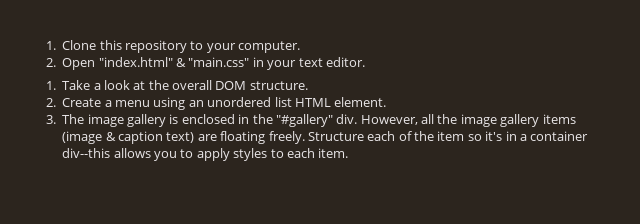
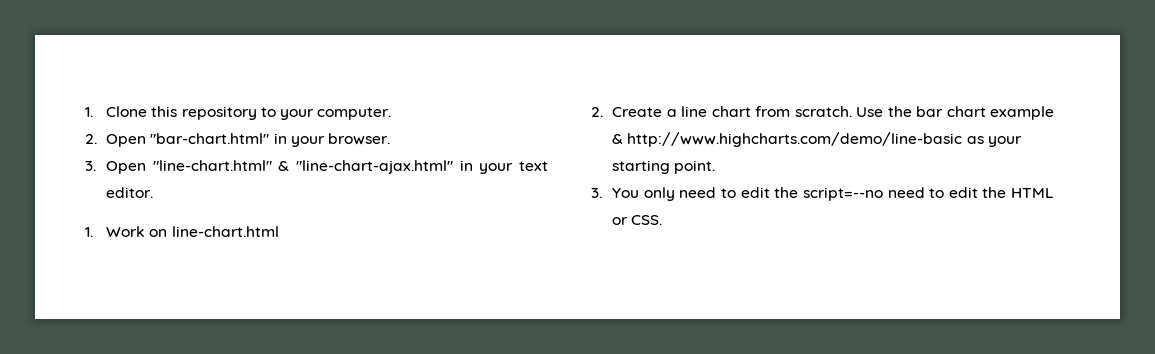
[98,57,250,67] "index.html" & "main.css" -> [150,133,390,147] [85,160,454,174] "bar-chart.html" in your browser. // 3. Open "line-chart.html" & "line-chart-ajax.html"
[62,80,308,90] [46,97,387,110] [46,114,576,127] [62,131,589,144] [62,148,349,161] Take a look at the overall DOM structure. // 2. Create a menu using an unordered list HTML element. // 3. The image gallery is enclosed in the "#gallery" div. However, all the image gallery items (image & caption text) are floating freely. Structure each of the item so it's in a container div--this allows you to apply styles to each item. -> [106,226,279,237] [591,106,1054,120] [612,132,1022,147] [612,160,716,174] [591,187,1054,201] [612,215,663,225] Work on line-chart.html // 2. Create a line chart from scratch. Use the bar chart example & http://www.highcharts.com/demo/line-basic as your starting point. // 3. You only need to edit the script=--no need to edit the HTML or CSS.

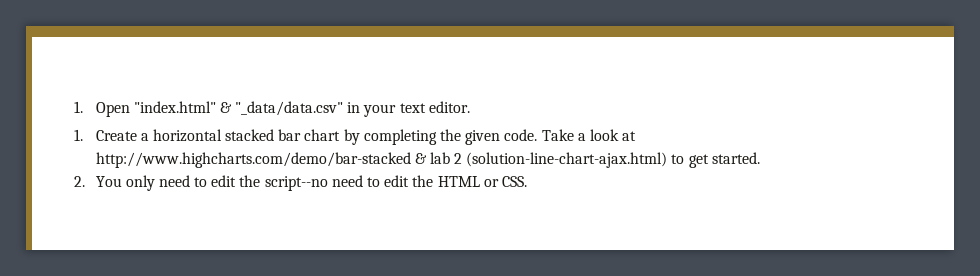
[85,106,392,120] [85,133,390,147] [85,160,454,174] 1. Clone this repository to your computer. // 2. Open "bar-chart.html" in your browser. // 3. Open "line-chart.html" & "line-chart-ajax.html" -> [74,101,344,117] 1. Open "index.html" & "_data/data.csv"
[106,226,279,237] [591,106,1054,120] [612,132,1022,147] [612,160,716,174] [591,188,602,198] Work on line-chart.html // 2. Create a line chart from scratch. Use the bar chart example & http://www.highcharts.com/demo/line-basic as your starting point. // 3. -> [95,129,637,145] [95,152,760,168] [74,176,85,187] Create a horizontal stacked bar chart by completing the given code. Take a look at http://www.highcharts.com/demo/bar-stacked & lab 2 (solution-line-chart-ajax.html) to get started. // 2.
[802,187,883,201] script=--no -> [264,176,328,191] script--no

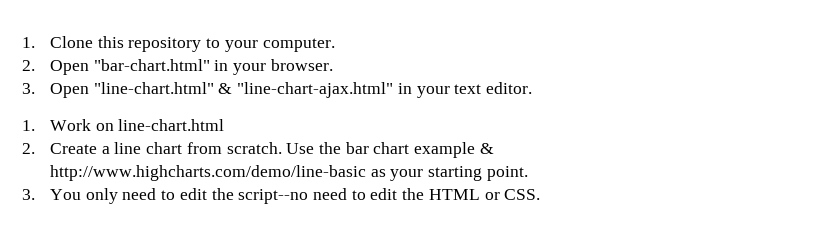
[74,101,344,117] 1. Open "index.html" & "_data/data.csv" -> [22,36,335,52] [22,59,333,75] [22,82,394,98] 1. Clone this repository to your computer. // 2. Open "bar-chart.html" in your browser. // 3. Open "line-chart.html" & "line-chart-ajax.html"
[95,129,637,145] [95,152,760,168] [74,176,85,187] Create a horizontal stacked bar chart by completing the given code. Take a look at http://www.highcharts.com/demo/bar-stacked & lab 2 (solution-line-chart-ajax.html) to get started. // 2. -> [49,119,225,131] [22,142,494,158] [49,165,528,181] [22,189,35,200] Work on line-chart.html // 2. Create a line chart from scratch. Use the bar chart example & http://www.highcharts.com/demo/line-basic as your starting point. // 3.

